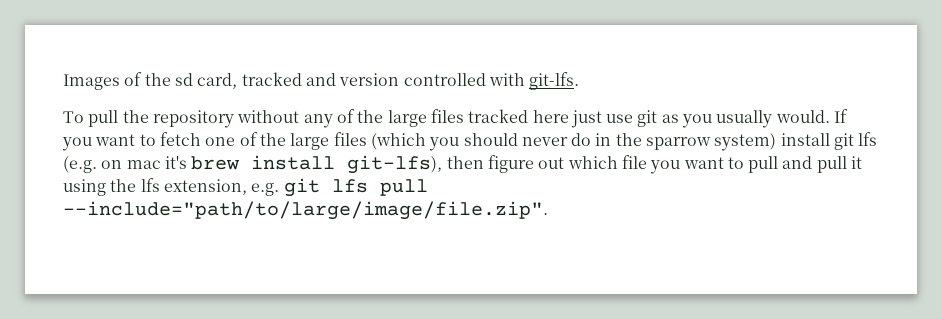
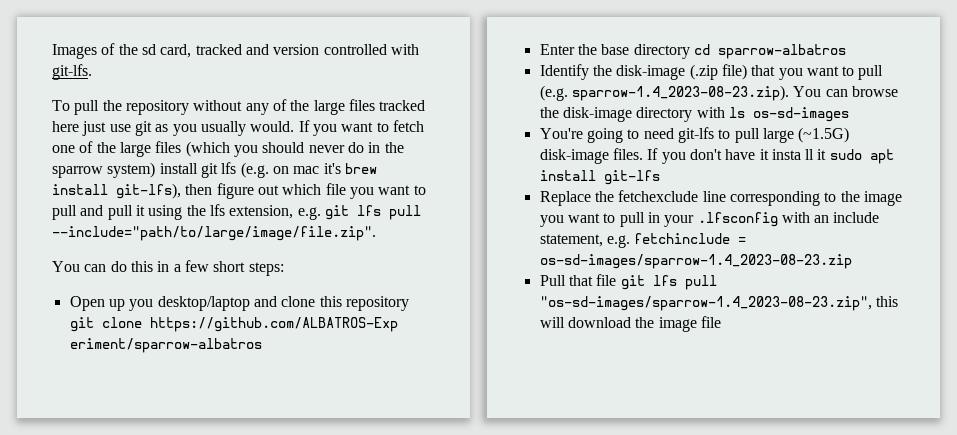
(548, 210) none -> [52,260,284,276] [69,296,409,311] [69,317,398,332] [69,338,262,353] [539,44,846,59] [539,64,884,80] [539,85,898,101] [539,107,849,122] [539,127,850,143] [539,148,894,164] [539,170,660,185] [539,190,902,206] [539,212,880,227] [539,233,747,248] [539,254,852,269] [539,274,717,290] [539,296,898,311] [539,316,721,332] // You can do this in a few short steps: // Open up you desktop/laptop and clone this repository git clone https://github.com/ALBATROS-Exp eriment/sparrow-albatros // Enter the base directory cd sparrow-albatros // Identify the disk-image (.zip file) that you want to pull (e.g. sparrow-1.4_2023-08-23.zip). You can browse the disk-image directory with ls os-sd-images // You're going to need git-lfs to pull large (~1.5G) disk-image files. If you don't have it insta ll it sudo apt install git-lfs // Replace the fetchexclude line corresponding to the image you want to pull in your .lfsconfig with an include statement, e.g. fetchinclude = os-sd-images/sparrow-1.4_2023-08-23.zip // Pull that file git lfs pull "os-sd-images/sparrow-1.4_2023-08-23.zip", this will download the image file

